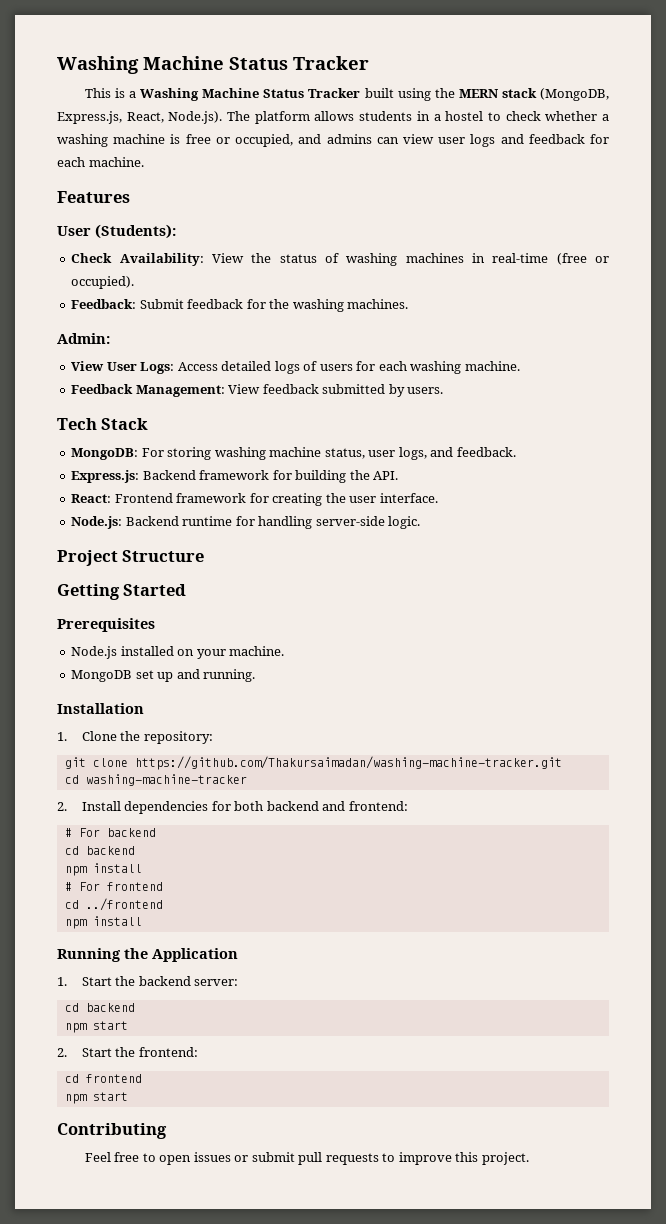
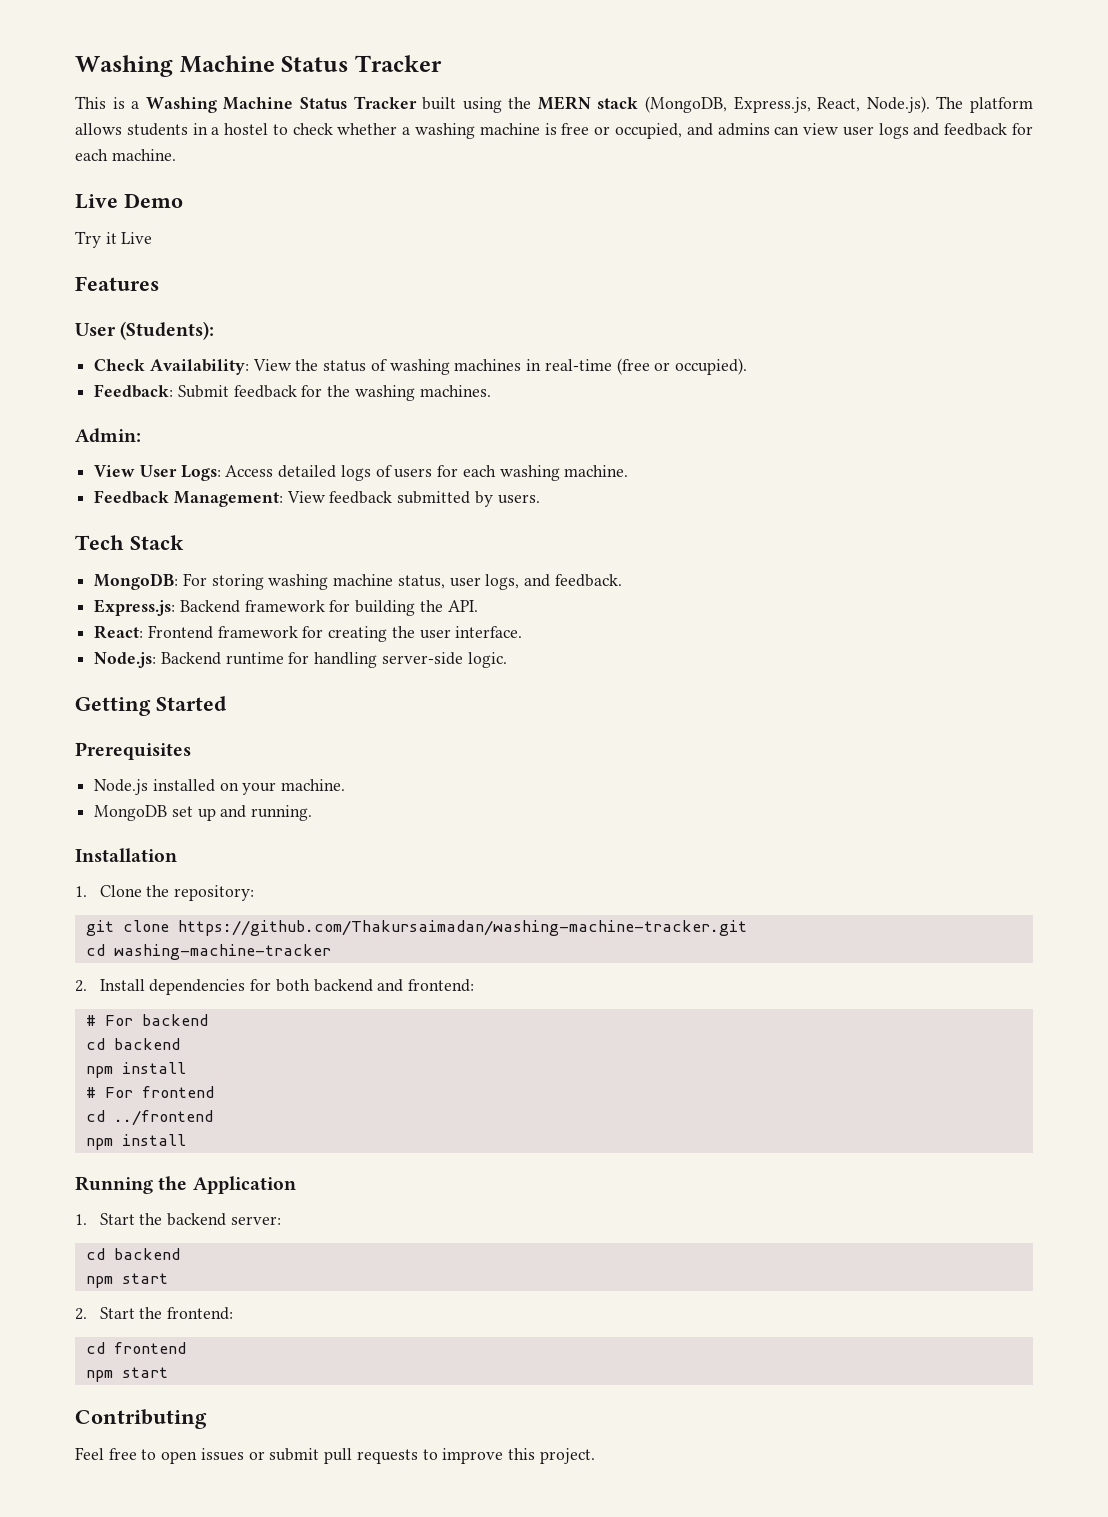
(144, 162) none -> [75,193,183,209] [75,231,153,248] // Live Demo // Try it Live
[57,550,205,566] // Project Structure -> (507, 660) none

